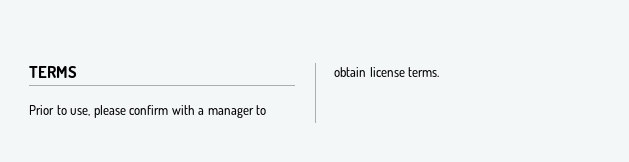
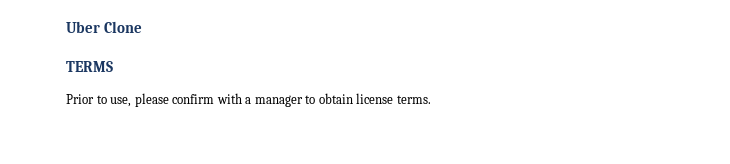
(29, 72) none -> [66,21,143,33] Uber Clone //

